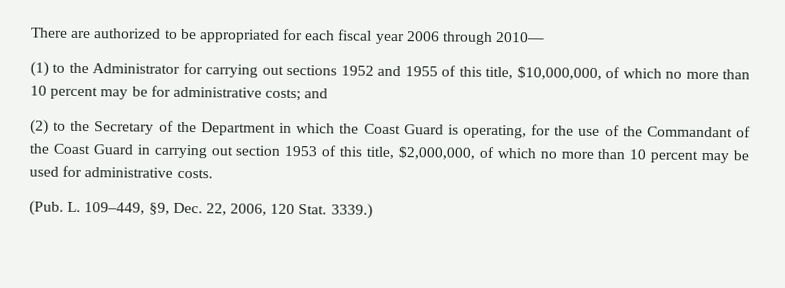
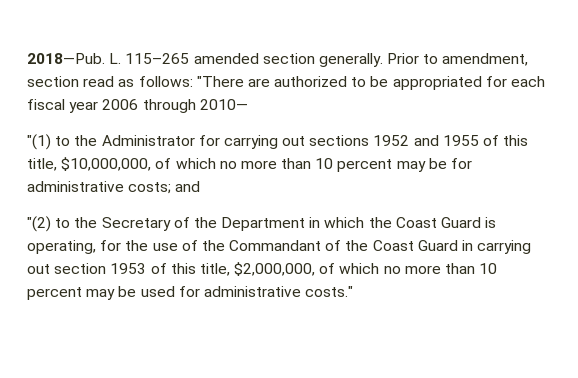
[31,27,68,38] There -> [27,53,529,67] [27,76,244,87] 2018—Pub. L. 115–265 amended section generally. Prior to amendment, section read as follows: "There
[30,61,49,77] (1) -> [27,134,51,150] "(1)
[30,119,49,135] (2) -> [27,216,51,232] "(2)
[176,168,213,179] [29,200,373,219] costs. // (Pub. L. 109–449, §9, Dec. 22, 2006, 120 Stat. 3339.) -> [305,286,354,297] costs."

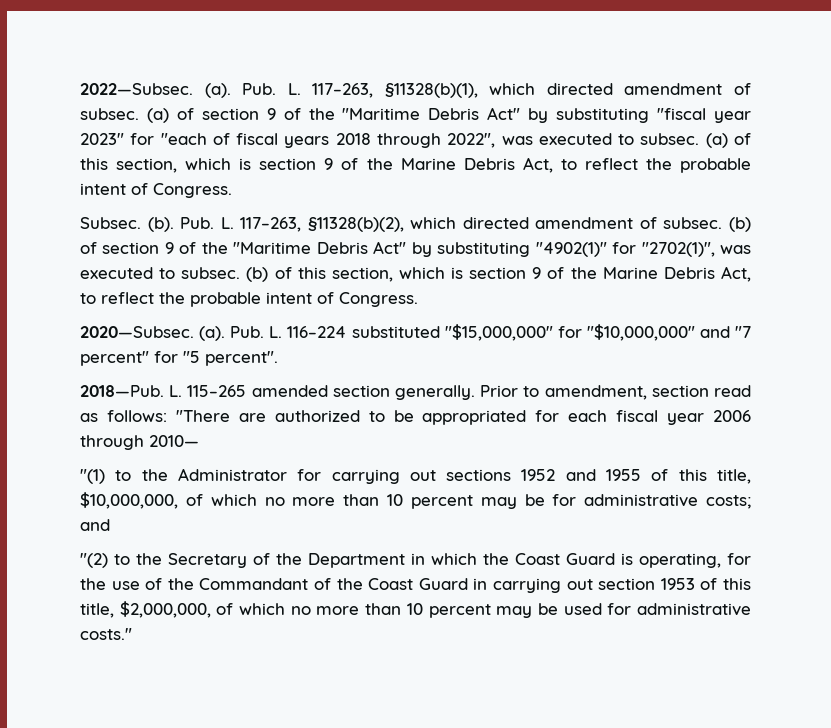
(27, 58) none -> [80,83,751,98] [80,107,751,123] [80,133,752,148] [80,157,751,173] [80,183,232,198] [80,217,751,232] [80,241,751,257] [80,266,751,282] [80,292,418,307] [80,324,752,341] [80,351,278,366] 2022—Subsec. (a). Pub. L. 117–263, §11328(b)(1), which directed amendment of subsec. (a) of section 9 of the "Maritime Debris Act" by substituting "fiscal year 2023" for "each of fiscal years 2018 through 2022", was executed to subsec. (a) of this section, which is section 9 of the Marine Debris Act, to reflect the probable intent of Congress. // Subsec. (b). Pub. L. 117–263, §11328(b)(2), which directed amendment of subsec. (b) of section 9 of the "Maritime Debris Act" by substituting "4902(1)" for "2702(1)", was executed to subsec. (b) of this section, which is section 9 of the Marine Debris Act, to reflect the probable intent of Congress. // 2020—Subsec. (a). Pub. L. 116–224 substituted "$15,000,000" for "$10,000,000" and "7 percent" for "5 percent". //

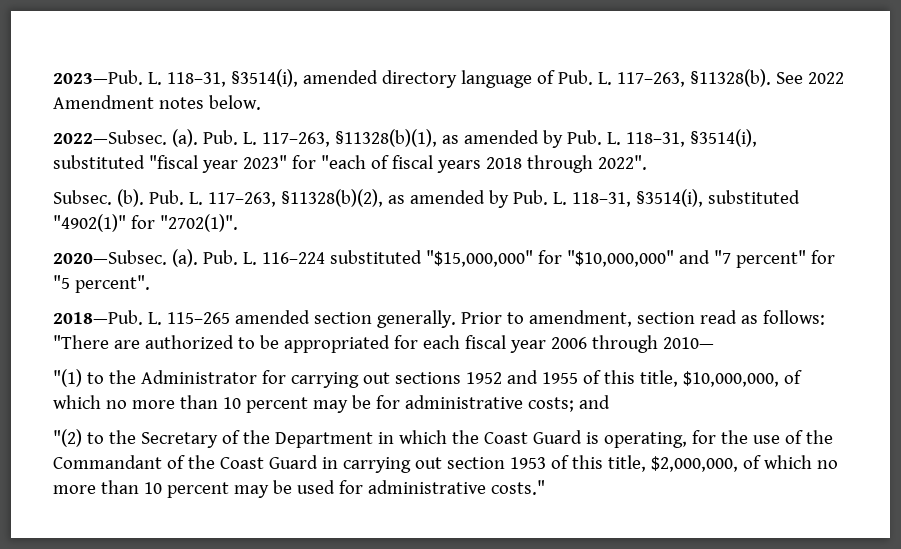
(80, 89) none -> [53,69,844,88] [53,95,261,110] 2023—Pub. L. 118–31, §3514(i), amended directory language of Pub. L. 117–263, §11328(b). See 2022 Amendment notes below. //
[489,83,751,95] [80,107,650,123] which directed amendment of subsec. (a) of section 9 of the "Maritime Debris Act" by substituting -> [441,129,757,148] [53,155,145,169] as amended by Pub. L. 118–31, §3514(i), substituted
[447,133,752,148] [80,157,751,173] [80,183,232,198] 2022", was executed to subsec. (a) of this section, which is section 9 of the Marine Debris Act, to reflect the probable intent of Congress. -> [597,155,647,170] 2022".
[410,217,751,232] [80,241,751,257] [80,266,751,282] [80,292,418,307] which directed amendment of subsec. (b) of section 9 of the "Maritime Debris Act" by substituting "4902(1)" for "2702(1)", was executed to subsec. (b) of this section, which is section 9 of the Marine Debris Act, to reflect the probable intent of Congress. -> [387,189,800,208] [53,214,238,232] as amended by Pub. L. 118–31, §3514(i), substituted "4902(1)" for "2702(1)".

